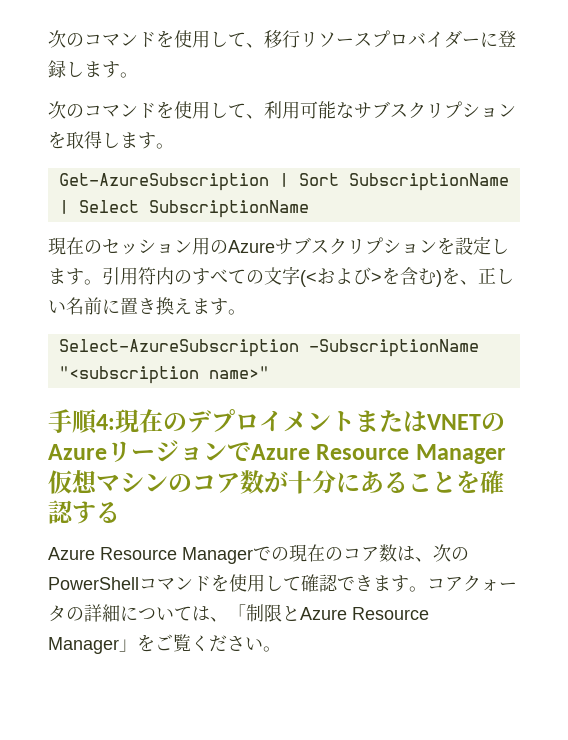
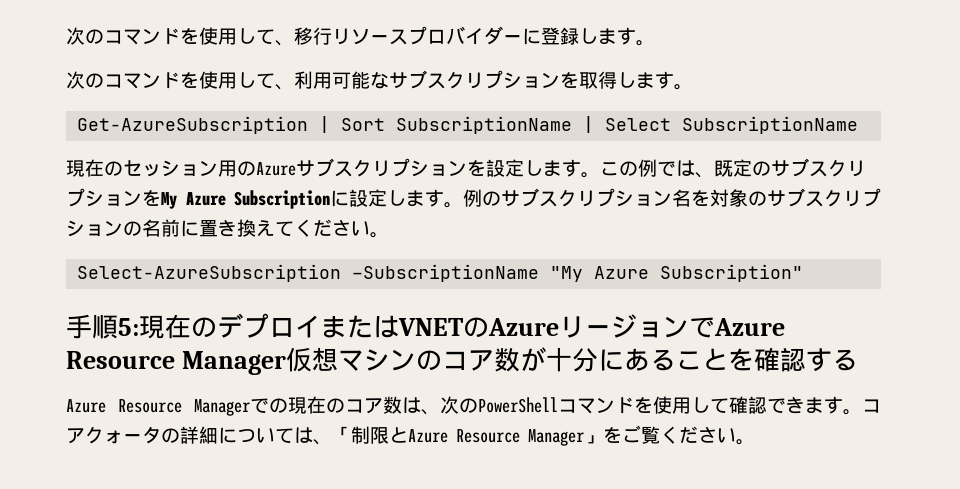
[102,266,514,287] [48,300,66,314] 引用符内のすべての文字(<および>を含む)を、正しい -> [600,158,866,178] [66,188,881,209] [66,220,142,237] この例では、既定のサブスクリプションをMy Azure Subscriptionに設定します。例のサブスクリプション名を対象のサブスクリプションの
[192,298,228,315] ます -> [275,219,370,237] てください
[58,366,269,384] "<subscription name>" -> [550,264,804,282] "My Azure Subscription"
[96,414,115,430] 4: -> [118,318,139,336] 5:
[283,411,355,432] メント -> (321, 326) none

